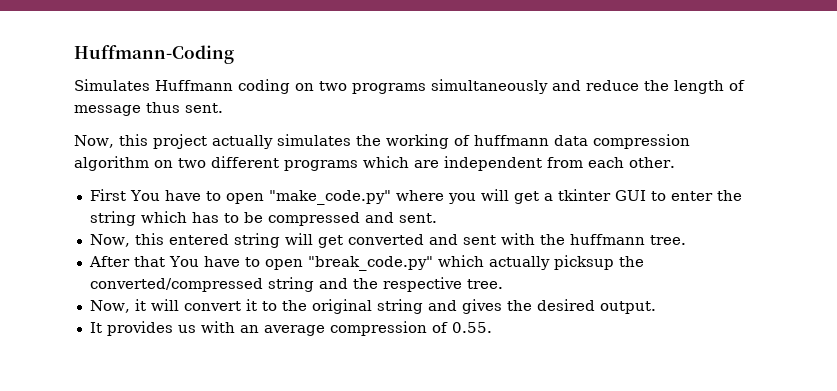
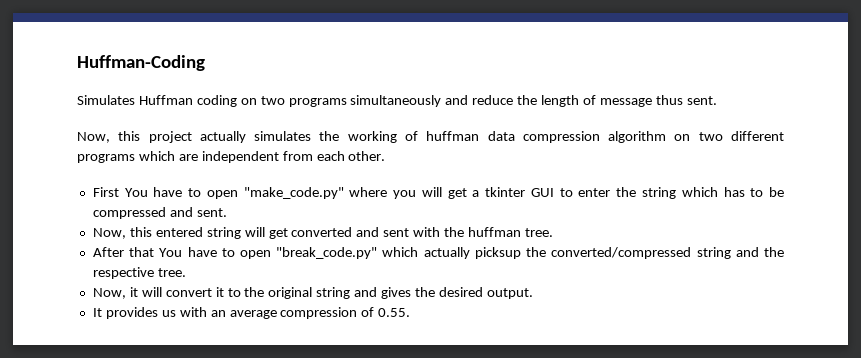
[74,45,234,64] Huffmann-Coding -> [77,55,205,71] Huffman-Coding
[155,80,233,91] Huffmann -> [138,95,193,105] Huffman
[473,135,549,146] huffmann -> [426,131,480,141] huffman
[569,234,645,245] huffmann -> [468,227,522,237] huffman

